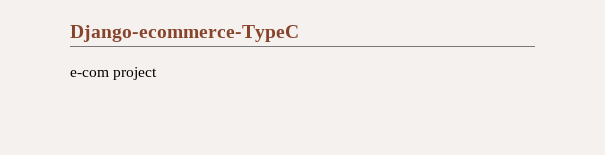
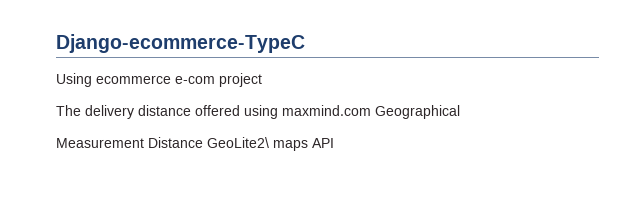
(299, 33) none -> [56,73,171,87] Using ecommerce
(158, 73) none -> [56,105,460,119] [56,137,334,151] // The delivery distance offered using maxmind.com Geographical // Measurement Distance GeoLite2\ maps API

